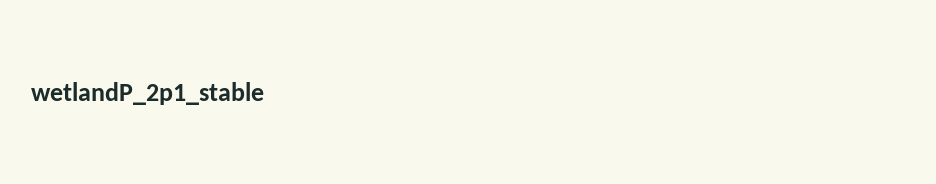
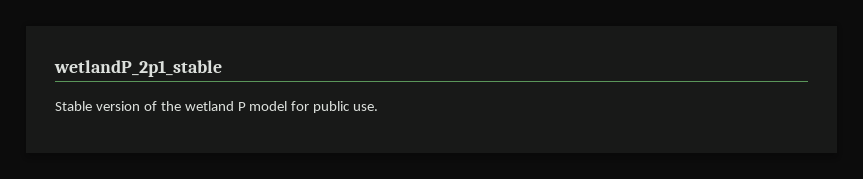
(264, 93) none -> [55,101,379,113] // Stable version of the wetland P model for public use.

